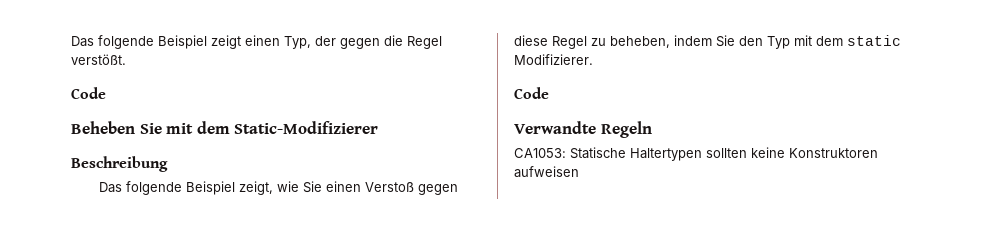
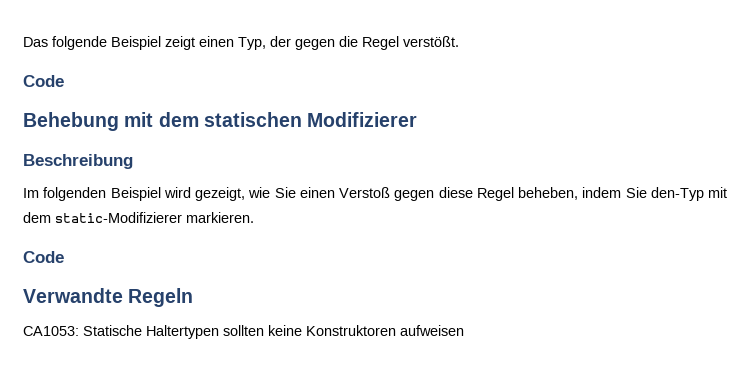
[71,121,379,134] [71,156,168,172] [99,181,274,195] Beheben Sie mit dem Static-Modifizierer // Beschreibung // Das folgende Beispiel zeigt, -> [23,112,418,131] [23,154,133,169] [23,187,245,201] Behebung mit dem statischen Modifizierer // Beschreibung // Im folgenden Beispiel wird gezeigt,
[591,38,606,46] zu -> (514, 194) none
[739,35,901,49] [514,54,593,65] den Typ mit dem static Modifizierer. -> [650,187,727,201] [23,212,254,223] den-Typ mit dem static-Modifizierer markieren.

